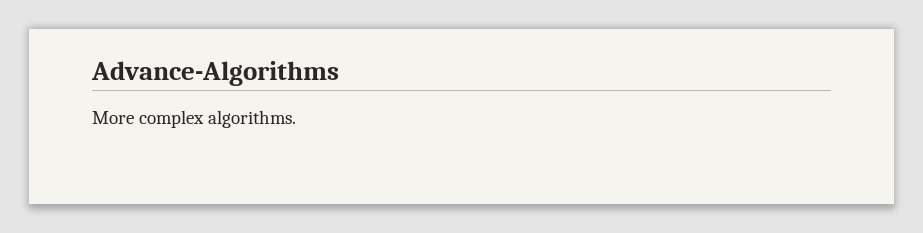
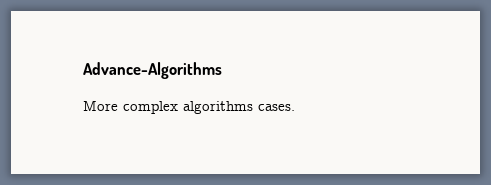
[208,110,297,128] algorithms. -> [183,101,295,114] algorithms cases.

